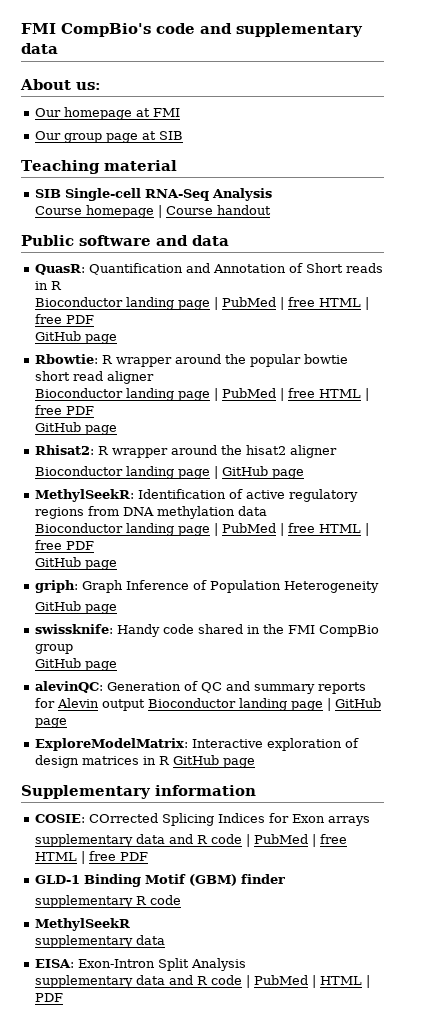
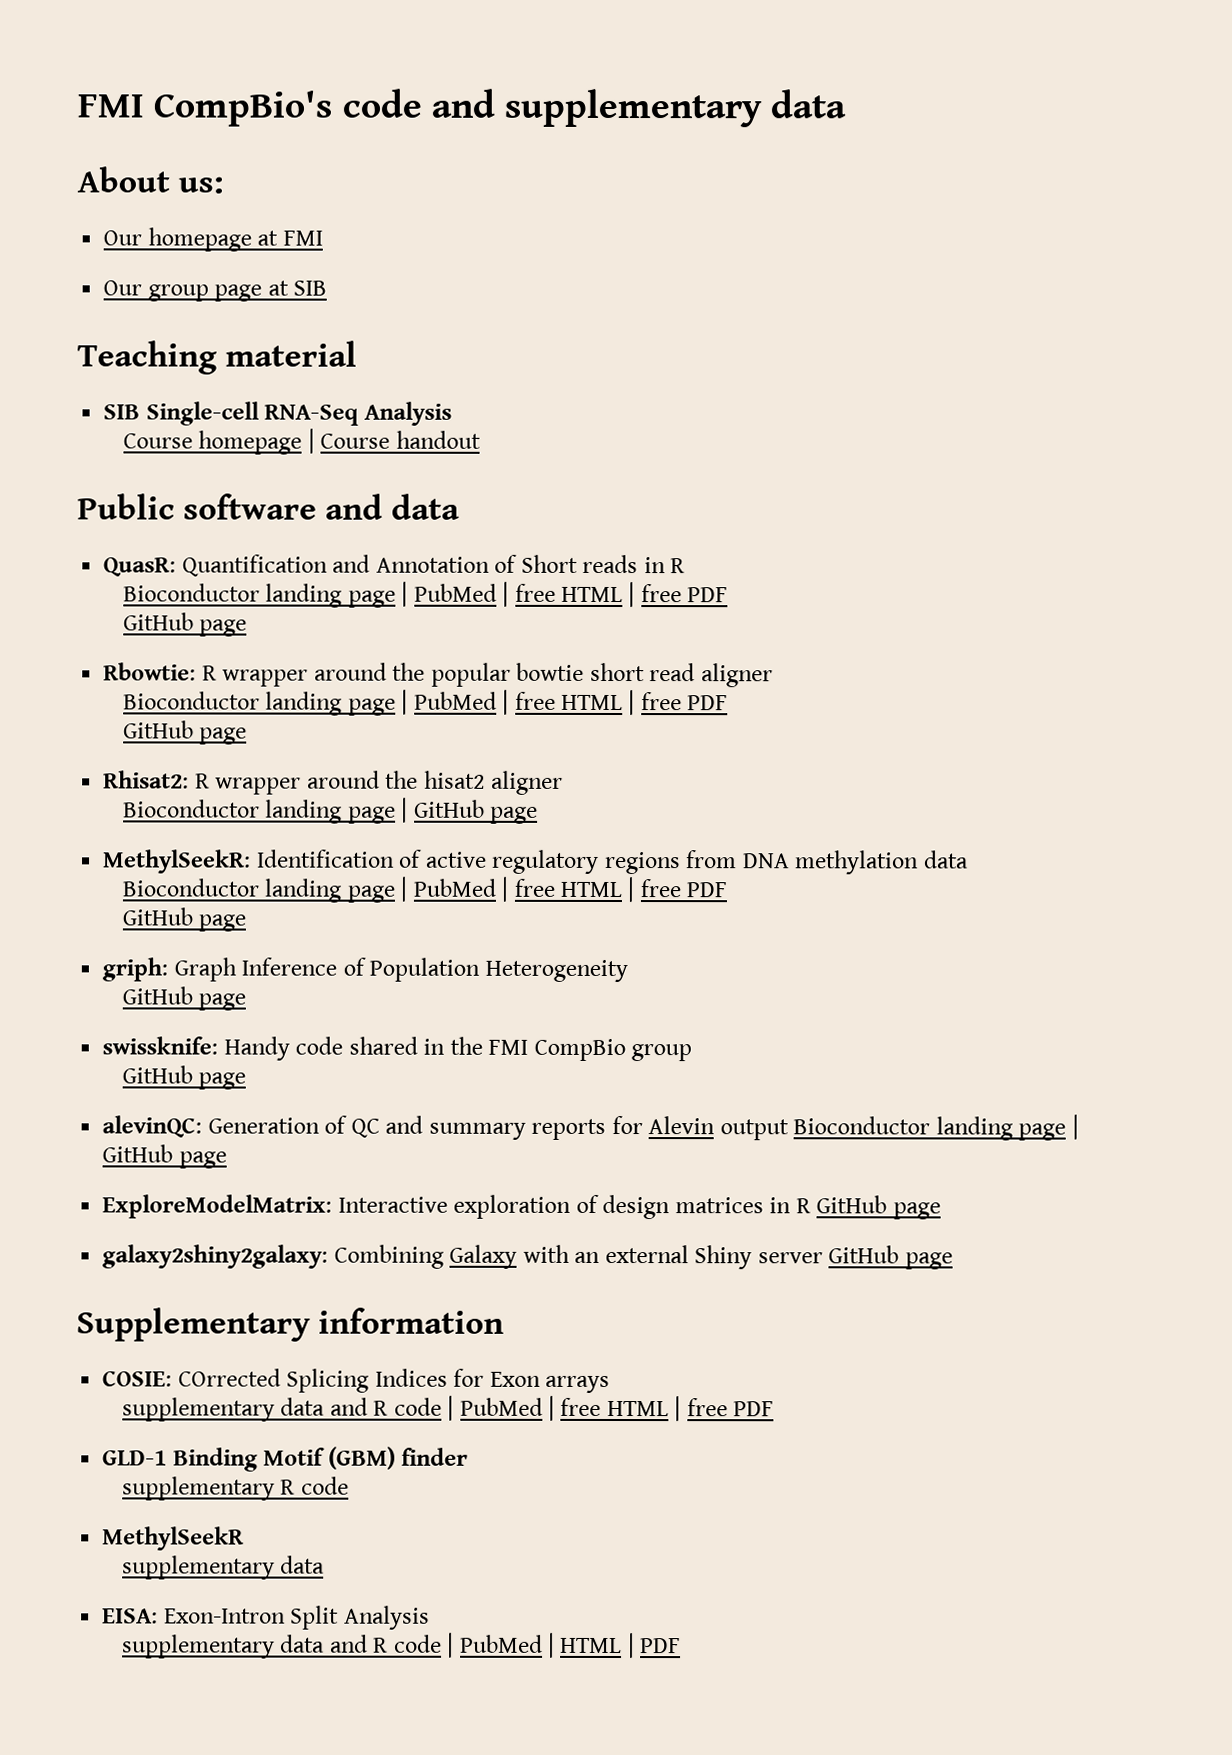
(255, 763) none -> [102,1244,953,1270] // galaxy2shiny2galaxy: Combining Galaxy with an external Shiny server GitHub page

